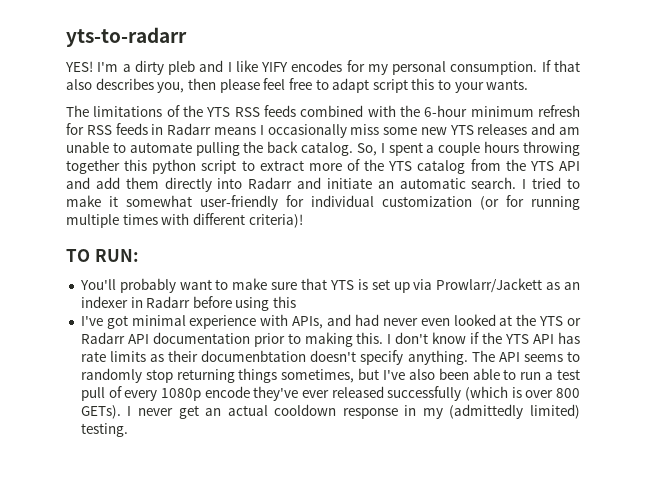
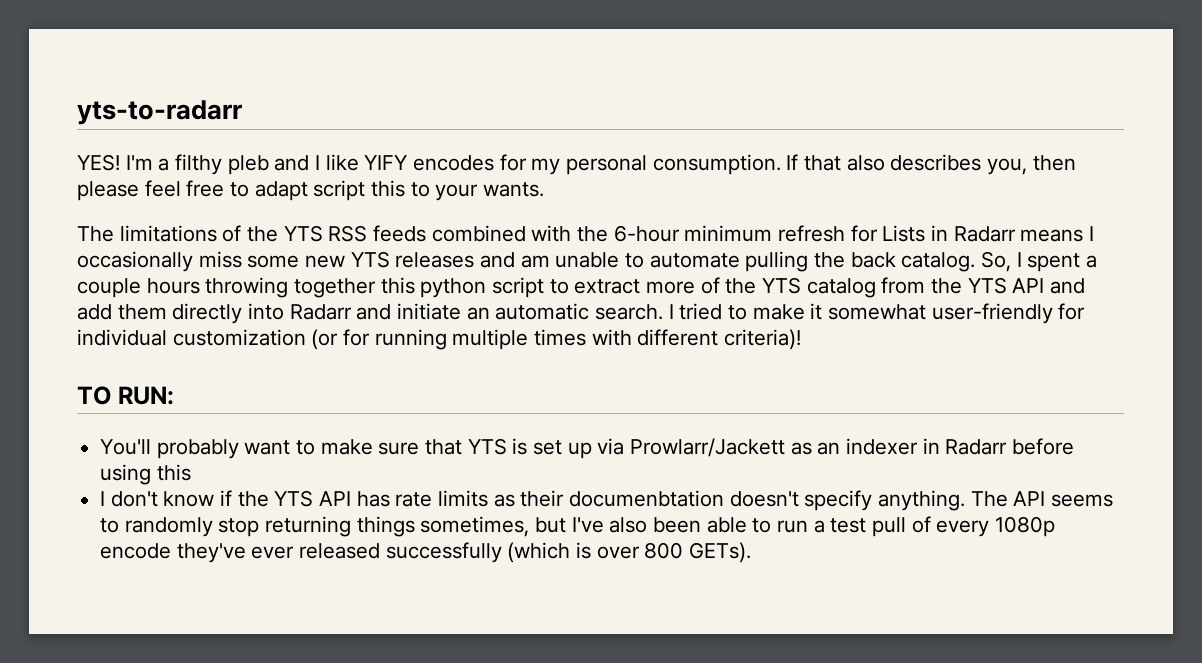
[134,60,164,75] dirty -> [175,154,223,175] filthy
[86,123,148,135] RSS feeds -> [882,225,926,242] Lists
[80,314,581,329] [80,332,384,347] I've got minimal experience with APIs, and had never even looked at the YTS or Radarr API documentation prior to making this. -> (191, 472) none
[127,404,580,419] [80,423,128,437] I never get an actual cooldown response in my (admittedly limited) testing. -> (752, 552) none

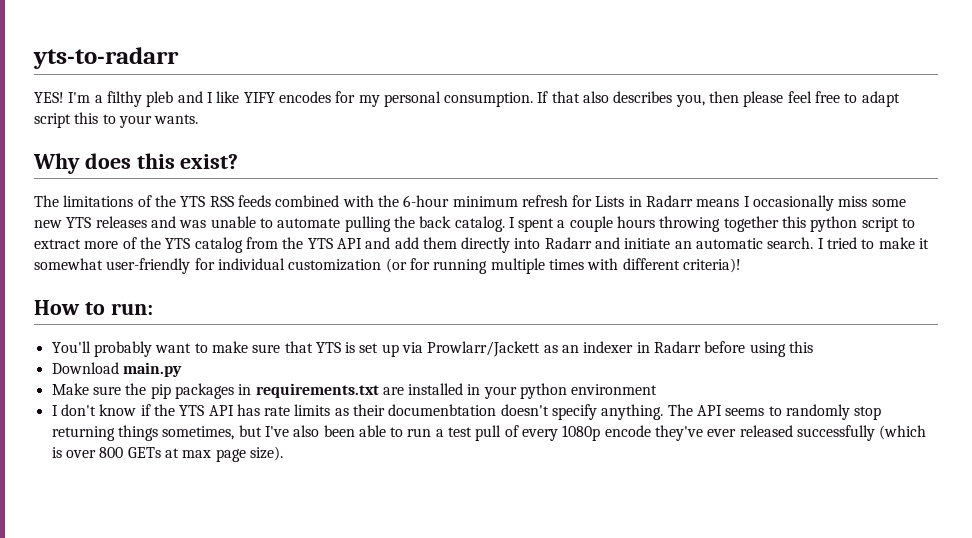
(545, 189) none -> [33,153,239,174] // Why does this exist?
[520,255,550,268] am -> [179,220,207,228] was
[981,251,1012,272] So, -> (505, 224) none
[77,386,174,405] TO RUN: -> [34,300,153,315] How to run:
(191, 472) none -> [51,362,182,377] [51,383,658,399] // Download main.py // Make sure the pip packages in requirements.txt are installed in your python environment
[689,542,752,563] GETs). -> [127,446,283,462] GETs at max page size).

